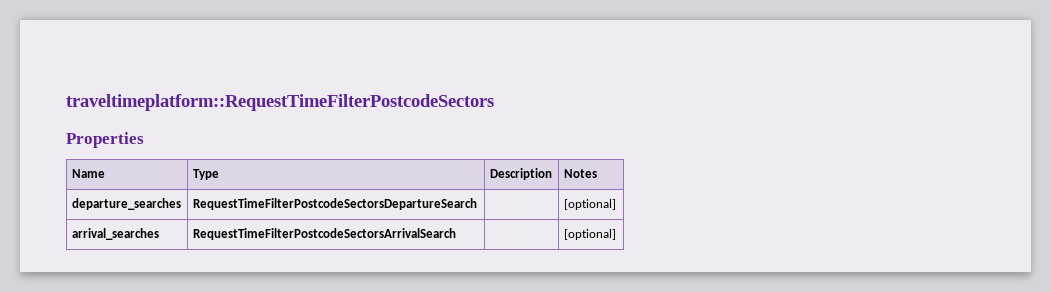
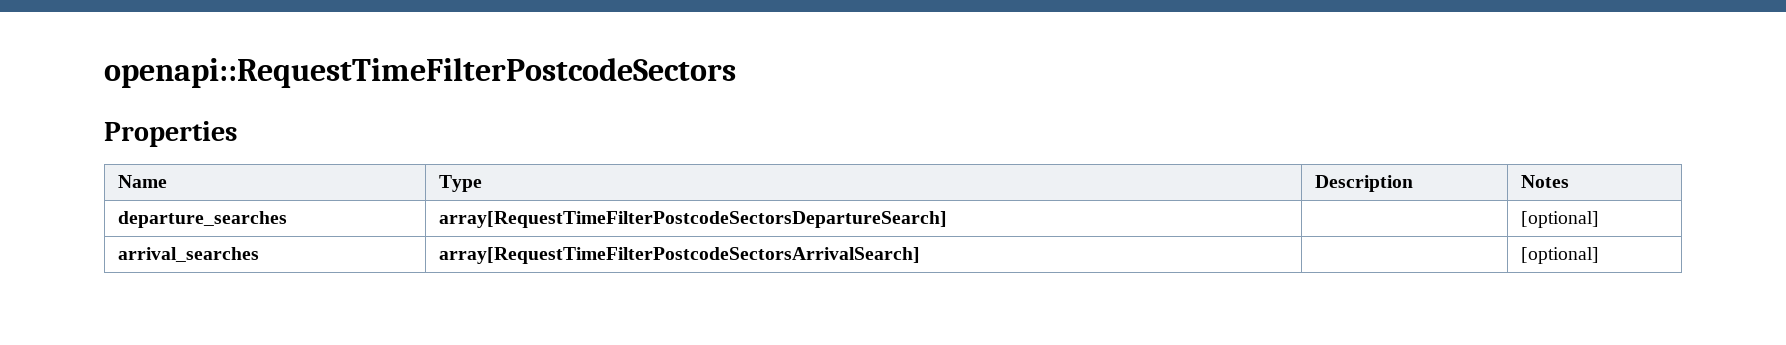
[66,94,494,111] traveltimeplatform::RequestTimeFilterPostcodeSectors -> [104,58,736,88] openapi::RequestTimeFilterPostcodeSectors
[192,198,477,210] RequestTimeFilterPostcodeSectorsDepartureSearch -> [438,211,947,228] array[RequestTimeFilterPostcodeSectorsDepartureSearch]
[192,228,456,240] RequestTimeFilterPostcodeSectorsArrivalSearch -> [438,247,920,264] array[RequestTimeFilterPostcodeSectorsArrivalSearch]

